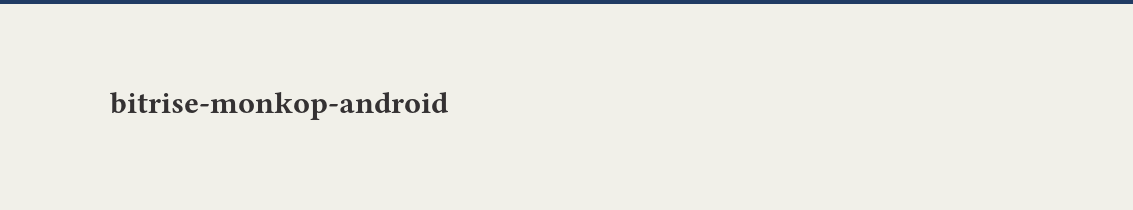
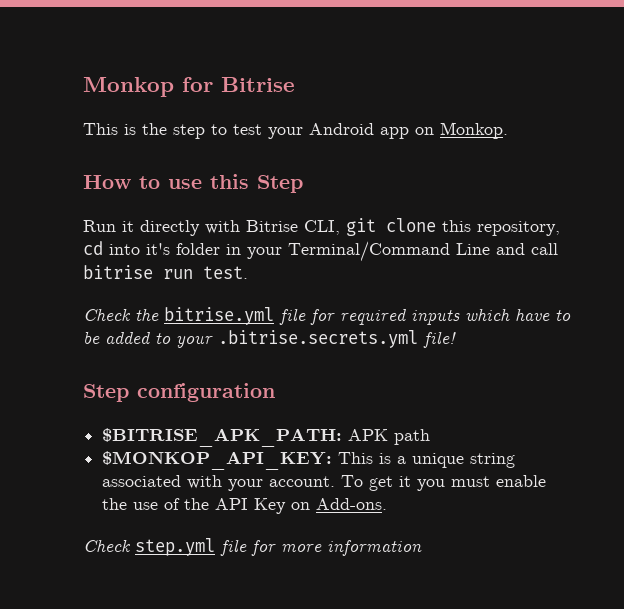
[110,92,449,120] bitrise-monkop-android -> [83,77,295,97] [83,122,508,139] [83,174,303,193] [83,218,560,236] [83,241,558,262] [83,265,248,279] [83,307,571,325] [83,330,456,348] [83,383,275,402] [102,428,431,447] [102,451,516,470] [102,475,547,491] [102,498,388,514] [83,538,422,556] Monkop for Bitrise // This is the step to test your Android app on Monkop. // How to use this Step // Run it directly with Bitrise CLI, git clone this repository, cd into it's folder in your Terminal/Command Line and call bitrise run test. // Check the bitrise.yml file for required inputs which have to be added to your .bitrise.secrets.yml file! // Step configuration // $BITRISE_APK_PATH: APK path // $MONKOP_API_KEY: This is a unique string associated with your account. To get it you must enable the use of the API Key on Add-ons. // Check step.yml file for more information

